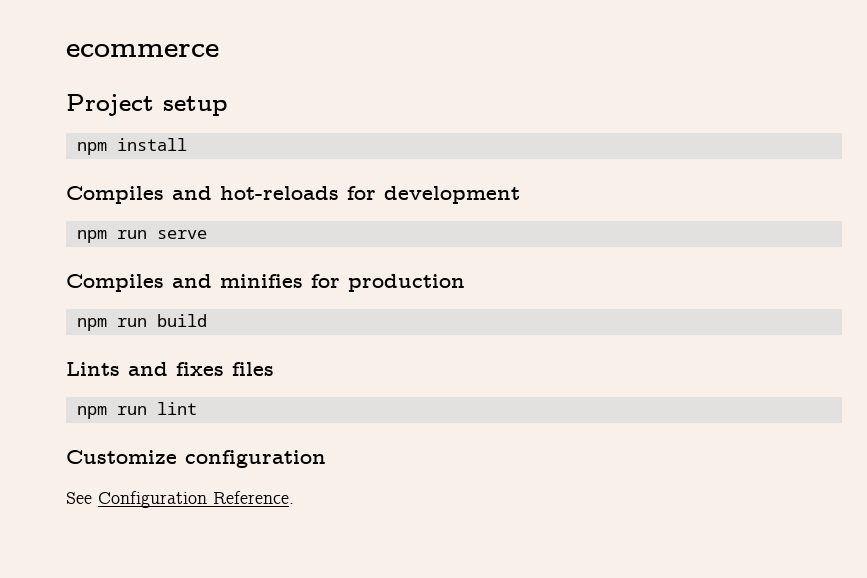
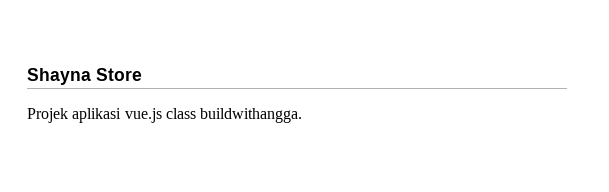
[66,44,219,57] [66,94,227,116] [76,138,187,155] [66,186,520,204] [76,230,207,243] [66,274,465,292] [76,314,207,331] [66,362,274,376] [76,402,197,419] [66,450,326,468] [66,491,294,508] ecommerce // Project setup // npm install // Compiles and hot-reloads for development // npm run serve // Compiles and minifies for production // npm run build // Lints and fixes files // npm run lint // Customize configuration // See Configuration Reference. -> [27,68,142,85] [27,108,303,123] Shayna Store // Projek aplikasi vue.js class buildwithangga.

